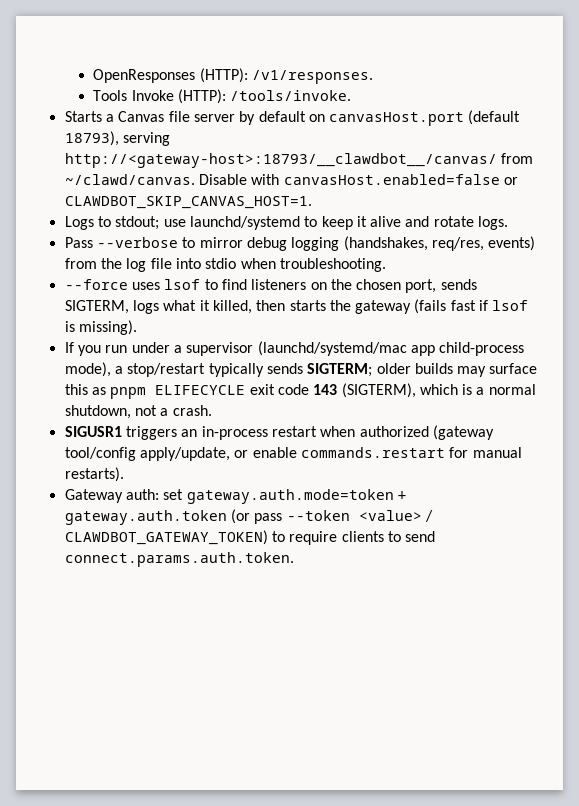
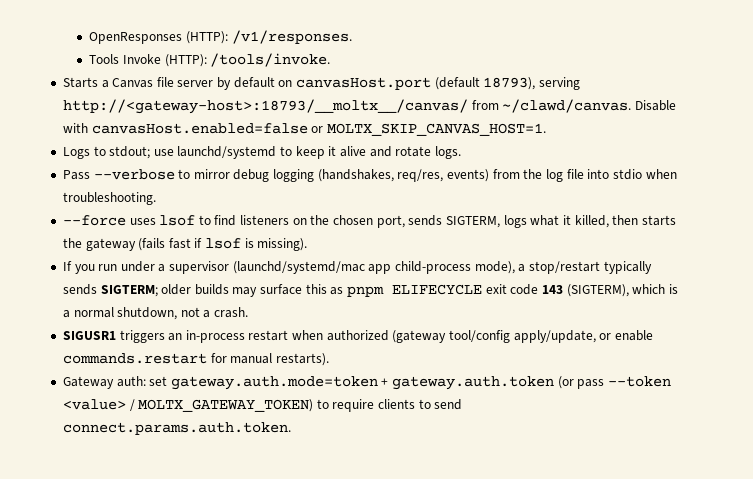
[64,153,497,168] http://<gateway-host>:18793/__clawdbot__/canvas/ -> [62,99,468,114] http://<gateway-host>:18793/__moltx__/canvas/
[64,196,312,209] CLAWDBOT_SKIP_CANVAS_HOST=1. -> [326,123,546,136] MOLTX_SKIP_CANVAS_HOST=1.
[64,530,268,545] CLAWDBOT_GATEWAY_TOKEN) -> [138,399,314,412] MOLTX_GATEWAY_TOKEN)

